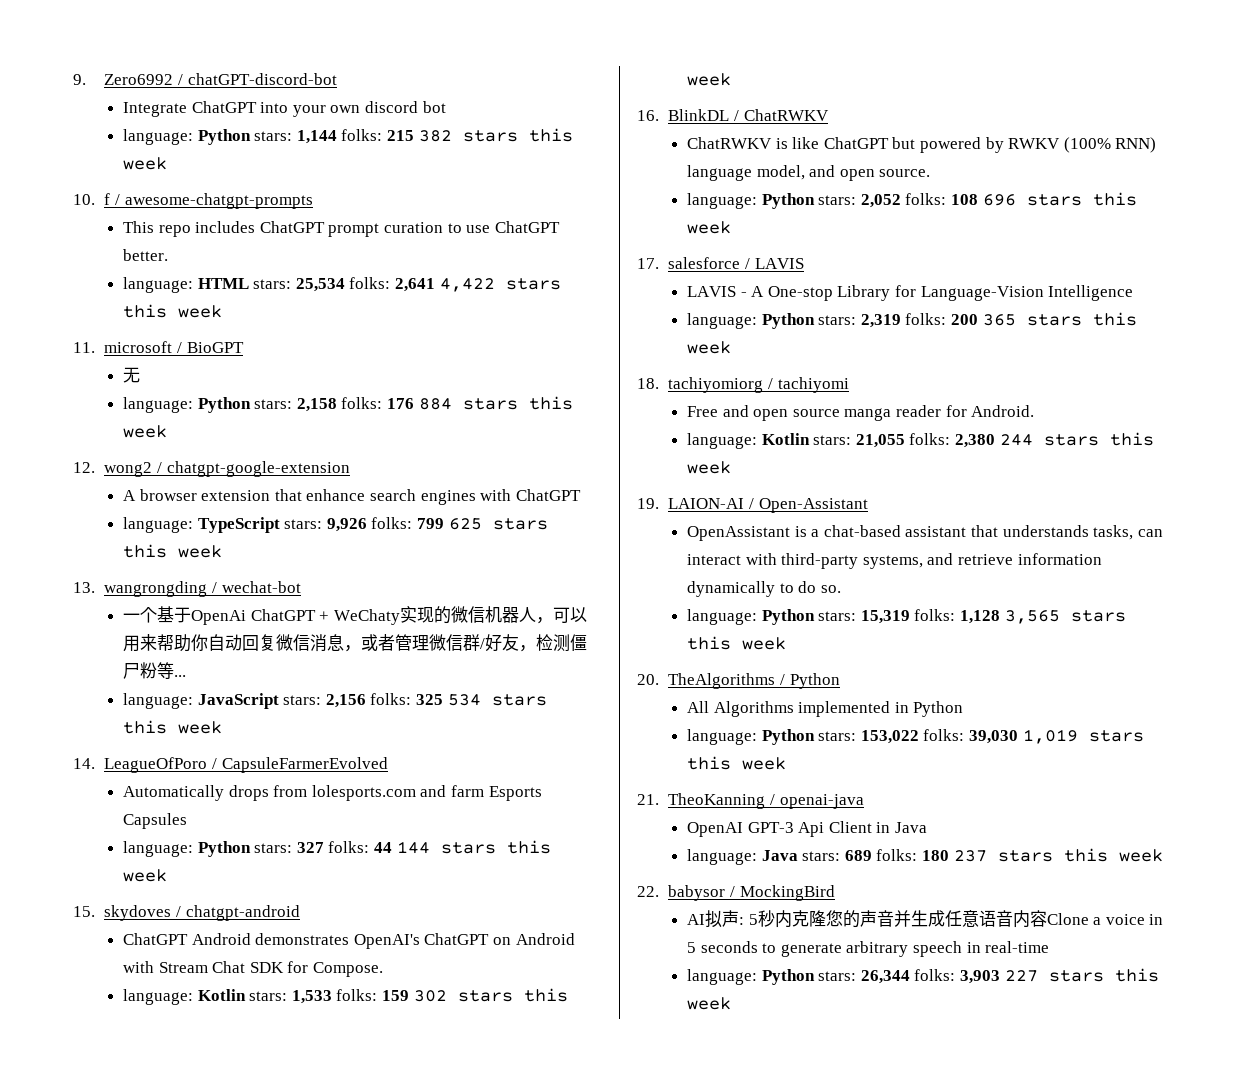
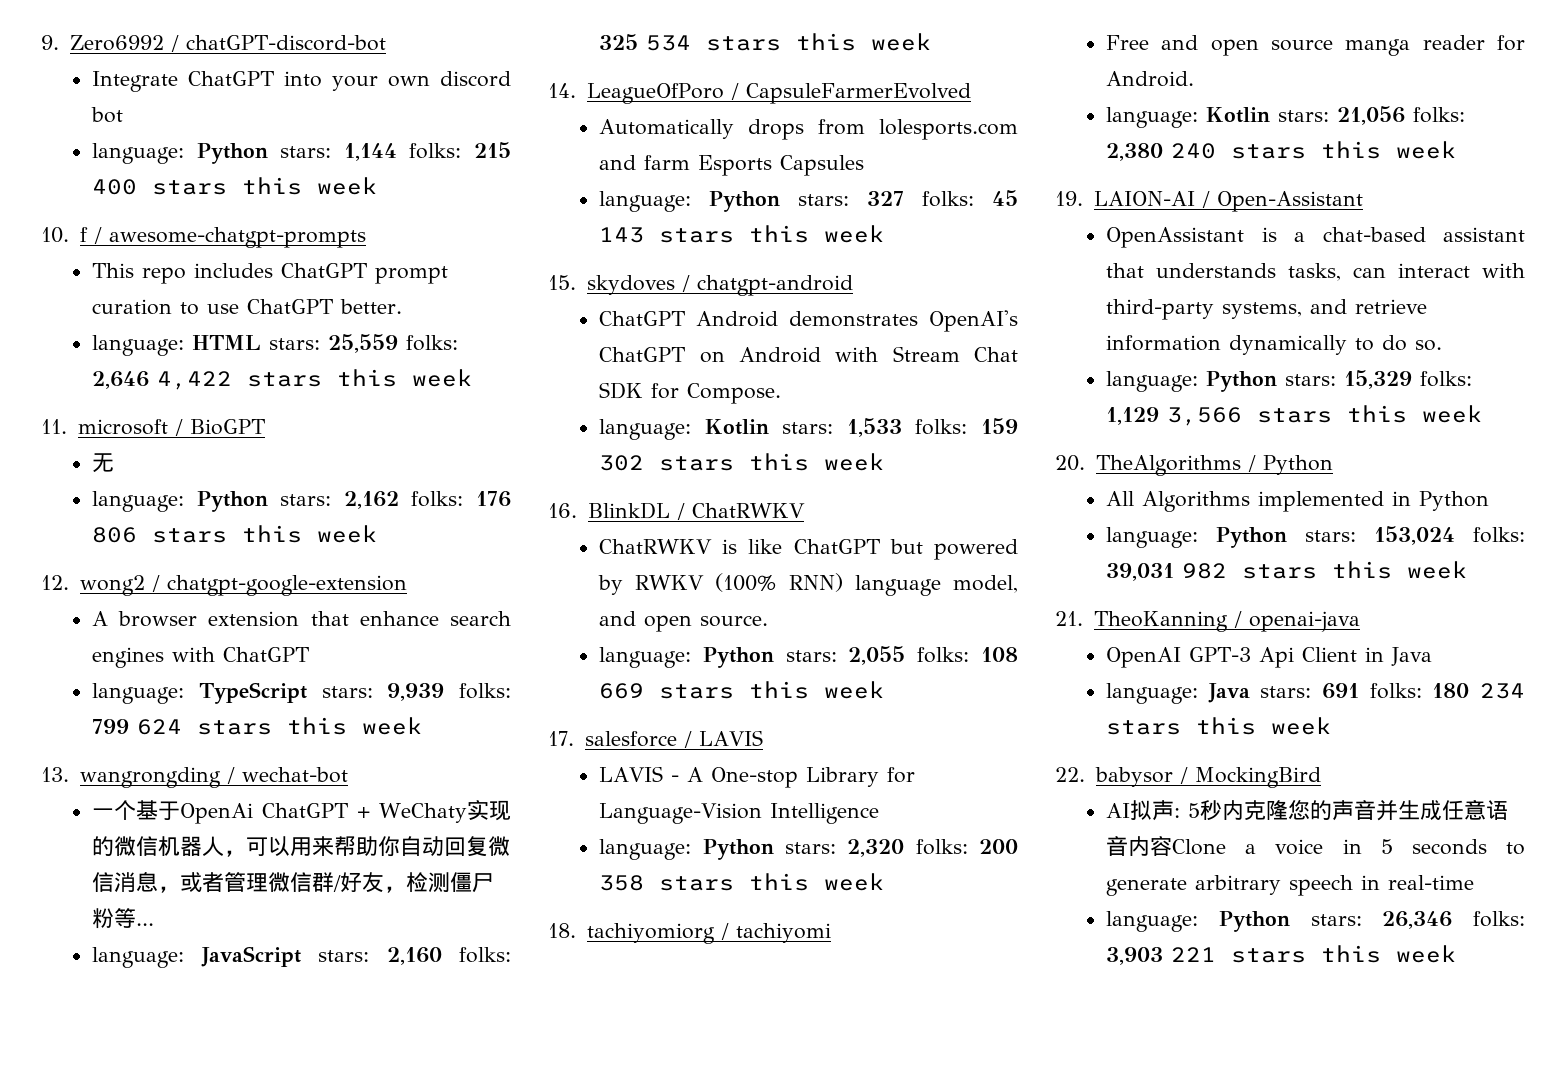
[418,130,452,142] 382 -> [92,179,138,195] 400
[295,277,436,292] 25,534 folks: 2,641 -> [328,334,459,353] [92,371,150,389] 25,559 folks: 2,646
[296,398,337,412] 2,158 -> [343,491,399,509] 2,162
[418,398,452,410] 884 -> [92,527,138,543] 806
[326,518,367,532] 9,926 -> [387,683,445,701] 9,939
[448,518,482,530] 625 -> [137,719,183,735] 624
[325,694,366,708] 2,156 -> [386,947,442,965] 2,160
[374,841,430,854] 44 144 -> [992,190,1018,206] [599,227,645,243] 45 143
[860,194,901,208] 2,052 -> [848,646,906,665] 2,055
[982,194,1016,206] 696 -> [599,683,645,699] 669
[860,314,901,328] 2,319 -> [847,839,905,857] 2,320
[982,314,1016,326] 365 -> [599,875,645,891] 358
[855,434,905,448] 21,055 -> [1337,106,1406,125] 21,056
[999,434,1033,446] 244 -> [1171,143,1217,159] 240
[860,609,1060,624] 15,319 folks: 1,128 3,565 -> [1344,370,1473,389] [1106,407,1243,426] 15,329 folks: 1,129 3,566
[860,729,1078,744] 153,022 folks: 39,030 1,019 -> [1374,526,1525,545] [1106,563,1228,581] 153,024 folks: 39,031 982
[844,850,872,861] 689 -> [1322,683,1360,699] 691
[953,850,987,862] 237 -> [1480,683,1525,699] 234
[860,970,910,984] 26,344 -> [1382,911,1453,929] 26,346
[1004,970,1038,982] 227 -> [1171,947,1217,962] 221

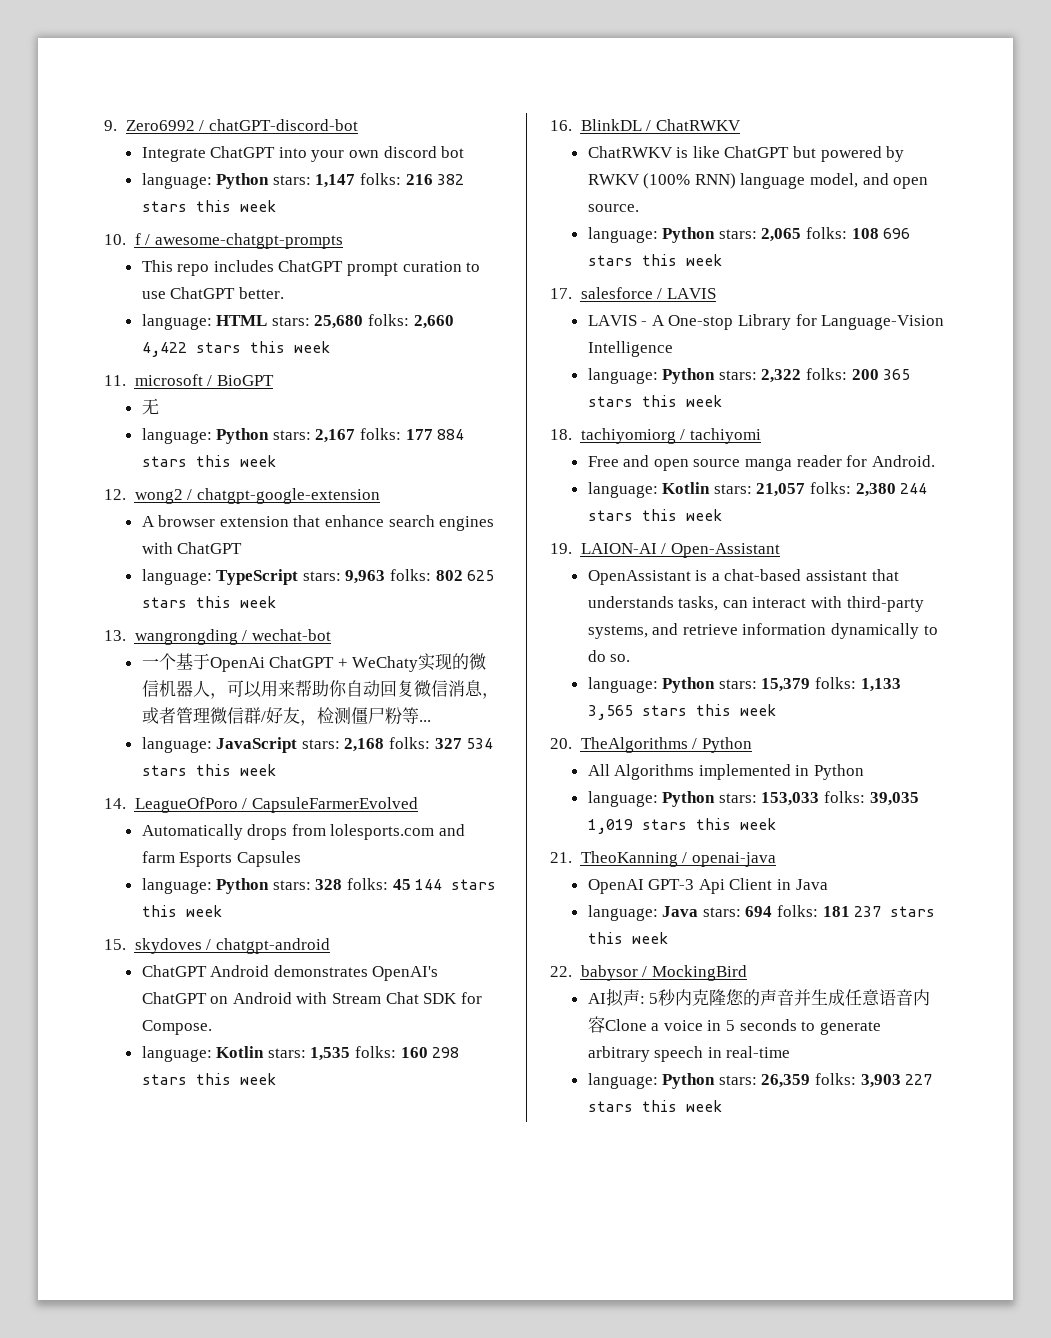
[343,142,512,161] [92,179,138,195] 1,144 folks: 215 400 -> [315,173,465,188] 1,147 folks: 216 382
[328,334,459,353] [92,371,150,389] 25,559 folks: 2,646 -> [314,314,454,329] 25,680 folks: 2,660
[343,491,512,509] [92,527,138,543] 2,162 folks: 176 806 -> [315,428,465,443] 2,167 folks: 177 884
[387,683,512,701] [92,719,183,735] 9,939 folks: 799 624 -> [345,569,495,584] 9,963 folks: 802 625
[386,947,512,965] [599,34,639,50] 2,160 folks: 325 -> [344,737,462,752] 2,168 folks: 327
[867,191,905,206] 327 -> [315,879,343,890] 328
[599,227,645,243] 143 -> [415,879,443,890] 144
[846,418,1019,437] [599,455,645,471] 1,533 folks: 159 302 -> [310,1046,460,1061] 1,535 folks: 160 298
[848,646,906,665] 2,055 -> [761,228,802,242] 2,065
[599,683,645,699] 669 -> [883,228,911,239] 696
[847,839,905,857] 2,320 -> [761,369,802,383] 2,322
[599,875,645,891] 358 -> [883,369,911,380] 365
[1337,106,1406,125] 21,056 -> [756,483,806,497] 21,057
[1171,143,1217,159] 240 -> [900,483,928,494] 244
[1344,370,1473,389] [1106,407,1243,426] 15,329 folks: 1,129 3,566 -> [761,677,901,692] [587,705,633,720] 15,379 folks: 1,133 3,565
[1374,526,1525,545] [1106,563,1228,581] 153,024 folks: 39,031 982 -> [761,791,919,806] [587,819,633,834] 153,033 folks: 39,035 1,019
[1322,683,1525,699] 691 folks: 180 234 -> [745,905,882,917] 694 folks: 181 237
[1382,911,1453,929] 26,346 -> [761,1074,811,1088] 26,359
[1171,947,1217,962] 221 -> [905,1074,933,1085] 227

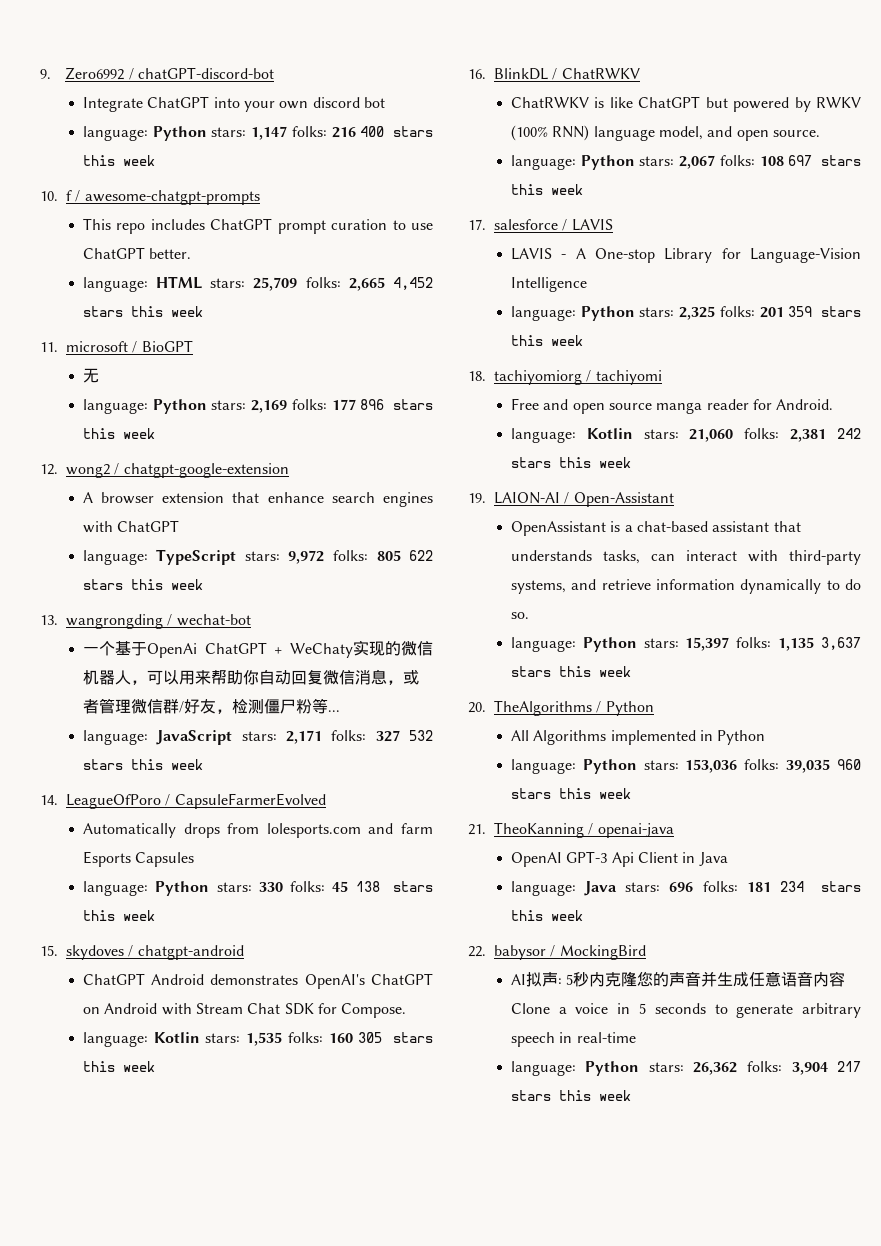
[437,174,465,185] 382 -> [360,126,385,137] 400
[314,314,454,329] [141,342,187,357] 25,680 folks: 2,660 4,422 -> [253,277,433,291] 25,709 folks: 2,665 4,452
[315,429,356,443] 2,167 -> [251,400,288,413] 2,169
[437,429,465,440] 884 -> [360,399,385,410] 896
[345,569,495,584] 9,963 folks: 802 625 -> [288,550,434,564] 9,972 folks: 805 622
[344,738,385,752] 2,168 -> [285,730,322,744] 2,171
[466,738,494,749] 534 -> [409,730,433,741] 532
[315,879,343,890] 328 -> [258,882,283,892] 330
[415,879,443,890] 144 -> [355,881,380,892] 138
[432,1047,460,1058] 298 -> [358,1032,383,1043] 305
[761,228,802,242] 2,065 -> [679,155,716,169] 2,067
[883,228,911,239] 696 -> [788,155,813,166] 697
[761,368,911,383] 2,322 folks: 200 365 -> [679,306,813,320] 2,325 folks: 201 359
[756,482,928,497] 21,057 folks: 2,380 244 -> [689,428,861,442] 21,060 folks: 2,381 242
[761,677,901,692] [587,705,633,720] 15,379 folks: 1,133 3,565 -> [685,637,861,651] 15,397 folks: 1,135 3,637
[761,792,820,806] 153,033 -> [685,759,738,773] 153,036
[587,819,633,834] 1,019 -> [837,759,861,770] 960
[745,906,773,917] 694 -> [669,882,694,892] 696
[854,906,882,917] 237 -> [780,881,805,892] 234
[761,1073,933,1088] 26,359 folks: 3,903 227 -> [693,1061,861,1075] 26,362 folks: 3,904 217

